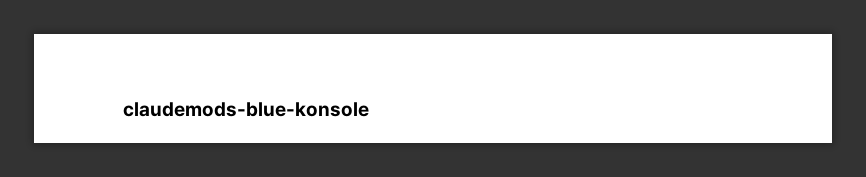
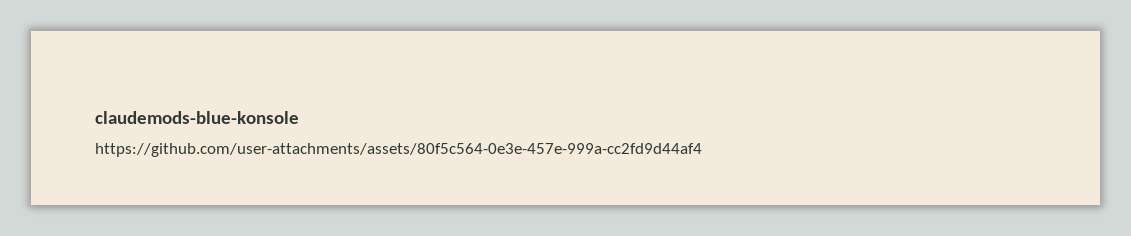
(369, 109) none -> [95,143,702,157] // https://github.com/user-attachments/assets/80f5c564-0e3e-457e-999a-cc2fd9d44af4

